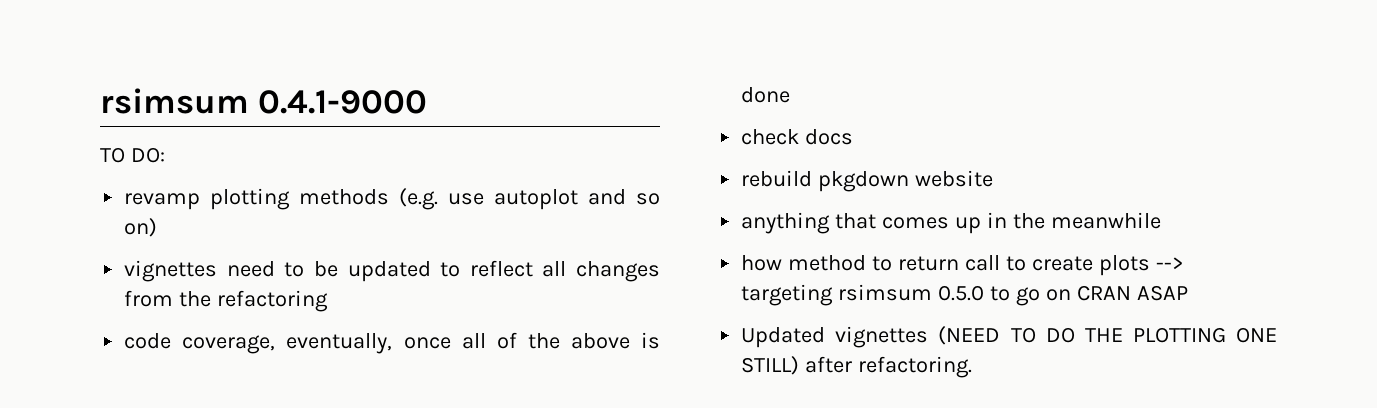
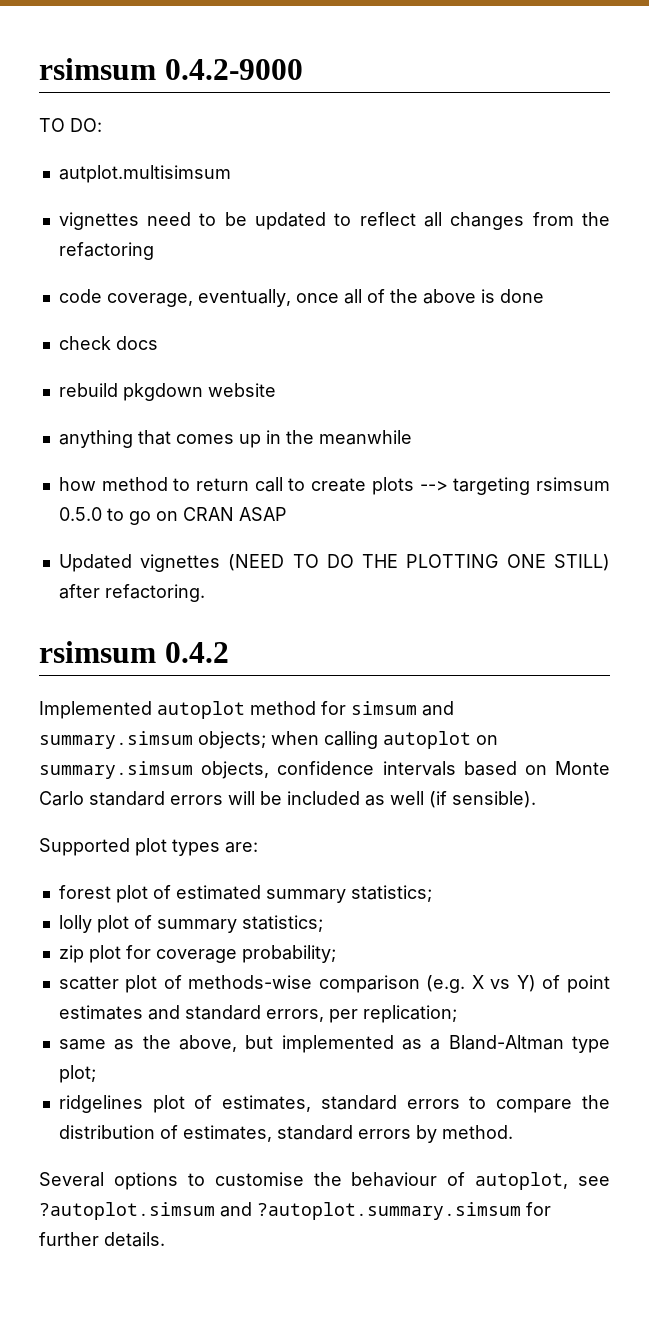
[100,88,428,114] rsimsum 0.4.1-9000 -> [39,58,303,80] rsimsum 0.4.2-9000
[124,188,660,210] [124,218,158,237] revamp plotting methods (e.g. use autoplot and so on) -> [58,165,231,183] autplot.multisimsum
(973, 367) none -> [39,641,229,663] [39,701,454,719] [39,731,498,749] [39,761,610,779] [39,791,536,808] [39,838,258,856] [58,885,432,903] [58,915,323,933] [58,945,336,963] [58,975,610,993] [58,1005,457,1023] [58,1035,610,1053] [58,1065,96,1083] [58,1095,610,1113] [58,1125,513,1143] [39,1172,610,1190] [39,1202,551,1220] [39,1232,165,1247] // rsimsum 0.4.2 // Implemented autoplot method for simsum and summary.simsum objects; when calling autoplot on summary.simsum objects, confidence intervals based on Monte Carlo standard errors will be included as well (if sensible). // Supported plot types are: // forest plot of estimated summary statistics; // lolly plot of summary statistics; // zip plot for coverage probability; // scatter plot of methods-wise comparison (e.g. X vs Y) of point estimates and standard errors, per replication; // same as the above, but implemented as a Bland-Altman type plot; // ridgelines plot of estimates, standard errors to compare the distribution of estimates, standard errors by method. // Several options to customise the behaviour of autoplot, see ?autoplot.simsum and ?autoplot.summary.simsum for further details.

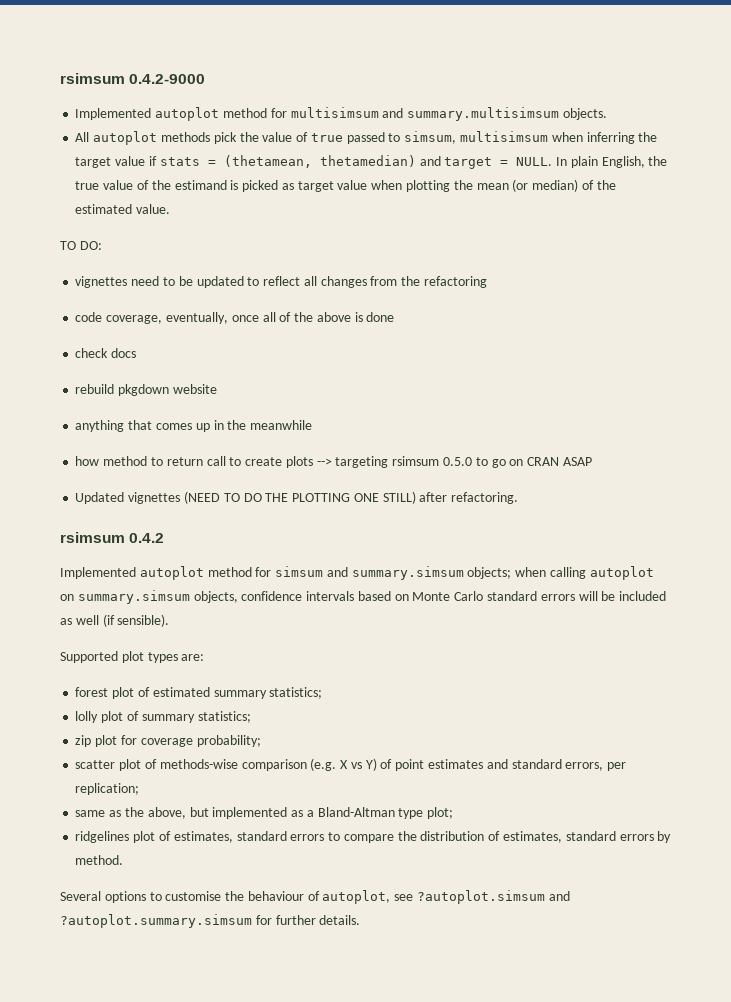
(303, 69) none -> [75,107,607,121] [75,131,658,145] [75,155,668,169] [75,179,616,192] [75,204,171,214] // Implemented autoplot method for multisimsum and summary.multisimsum objects. // All autoplot methods pick the value of true passed to simsum, multisimsum when inferring the target value if stats = (thetamean, thetamedian) and target = NULL. In plain English, the true value of the estimand is picked as target value when plotting the mean (or median) of the estimated value.
[58,165,231,183] // autplot.multisimsum -> (102, 245) none

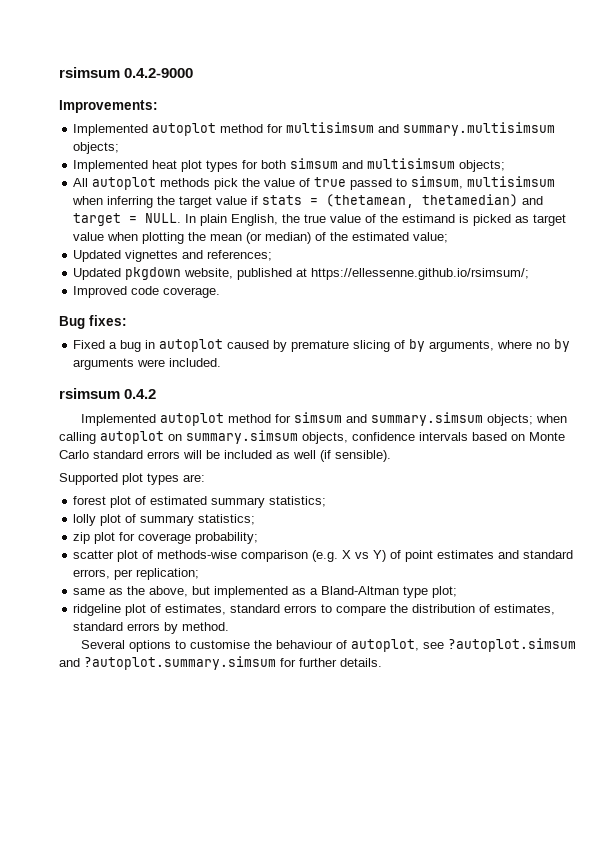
(206, 79) none -> [59,100,158,113] // Improvements:
[562,108,607,120] objects. -> [73,142,120,154] [73,158,506,172] objects; // Implemented heat plot types for both simsum and multisimsum objects;
[136,204,171,214] [60,241,102,250] [75,276,487,288] [75,312,395,324] [75,348,137,358] [75,384,217,396] [75,420,313,432] [75,456,592,468] [75,491,519,504] value. // TO DO: // vignettes need to be updated to reflect all changes from the refactoring // code coverage, eventually, once all of the above is done // check docs // rebuild pkgdown website // anything that comes up in the meanwhile // how method to return call to create plots --> targeting rsimsum 0.5.0 to go on CRAN ASAP // Updated vignettes (NEED TO DO THE PLOTTING ONE STILL) after refactoring. -> [413,232,449,243] [73,250,273,262] [73,267,530,280] [73,286,221,298] [59,315,127,329] [73,339,571,352] [73,358,222,370] value; // Updated vignettes and references; // Updated pkgdown website, published at https://ellessenne.github.io/rsimsum/; // Improved code coverage. // Bug fixes: // Fixed a bug in autoplot caused by premature slicing of by arguments, where no by arguments were included.
[75,831,130,843] ridgelines -> [73,604,122,616] ridgeline

